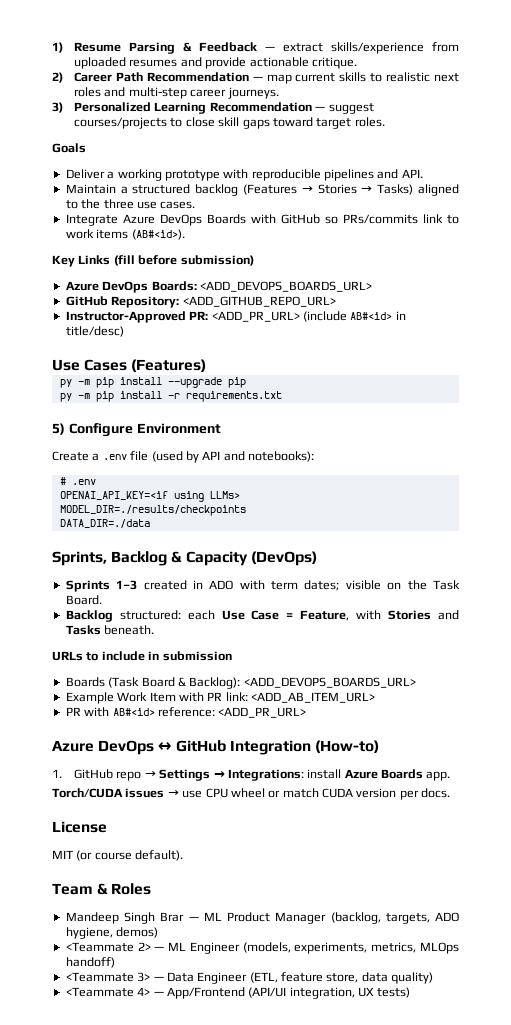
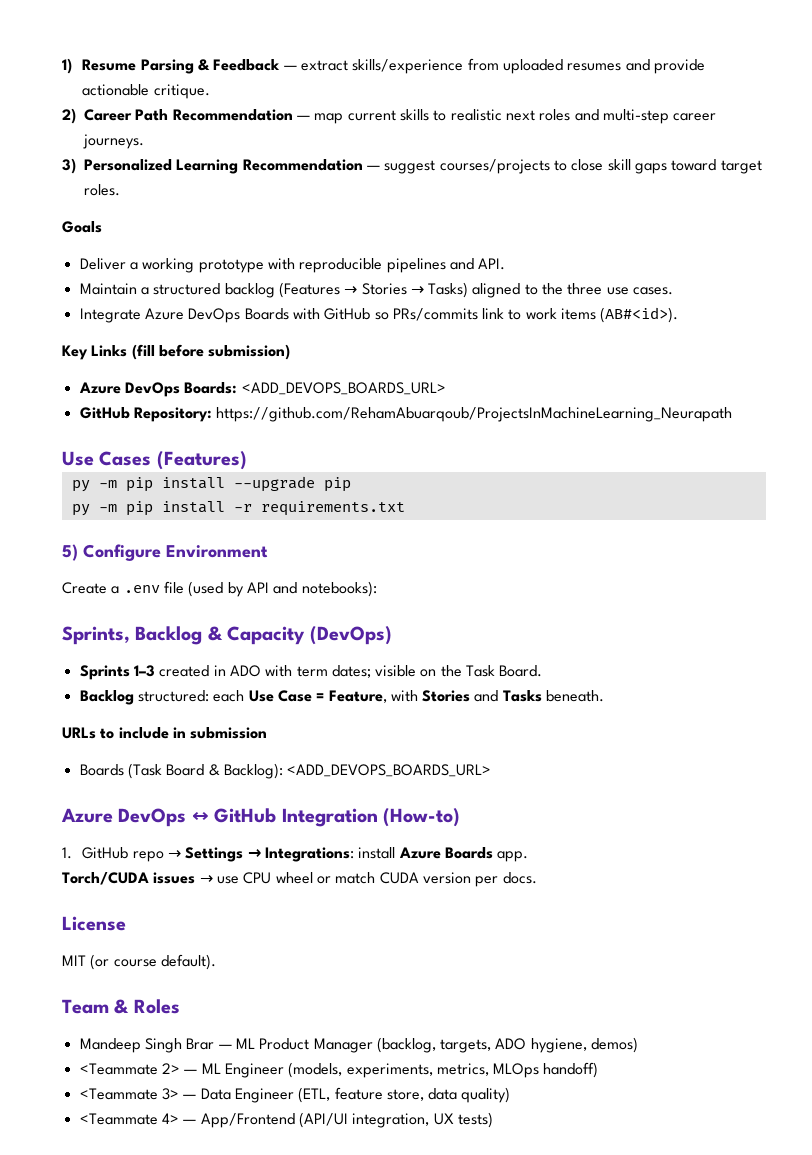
[182,296,336,307] [65,311,406,323] [65,326,124,337] <ADD_GITHUB_REPO_URL> // Instructor-Approved PR: <ADD_PR_URL> (include AB#<id> in title/desc) -> [216,407,733,422] https://github.com/RehamAbuarqoub/ProjectsInMachineLearning_Neurapath
[59,477,96,485] [59,491,240,502] [59,505,246,516] [59,519,150,528] // # .env // OPENAI_API_KEY=<if using LLMs> // MODEL_DIR=./results/checkpoints // DATA_DIR=./data -> (377, 589) none
[65,692,375,704] [65,707,307,718] // Example Work Item with PR link: <ADD_AB_ITEM_URL> // PR with AB#<id> reference: <ADD_PR_URL> -> (492, 770) none

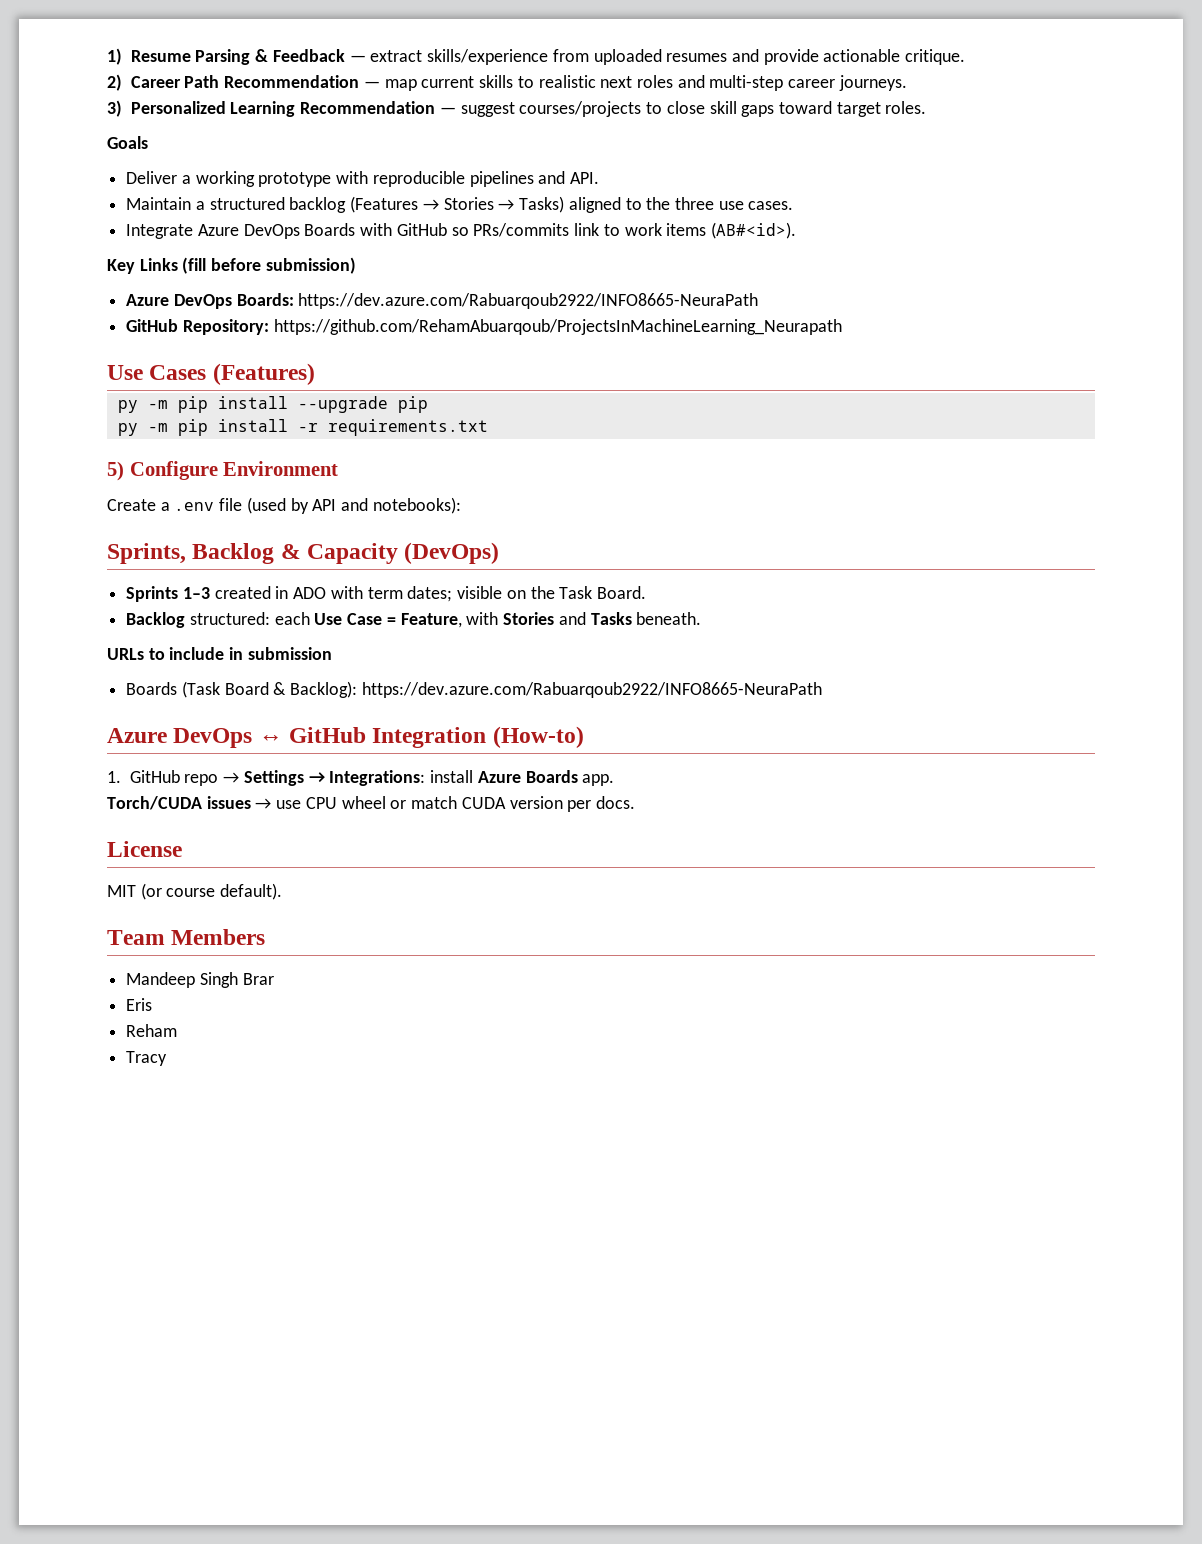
[241,382,446,395] <ADD_DEVOPS_BOARDS_URL> -> [298,293,759,309] https://dev.azure.com/Rabuarqoub2922/INFO8665-NeuraPath
[287,764,492,777] <ADD_DEVOPS_BOARDS_URL> -> [361,682,822,698] https://dev.azure.com/Rabuarqoub2922/INFO8665-NeuraPath
[114,999,180,1014] & Roles -> [171,929,266,945] Members
[218,1037,639,1053] [79,1062,599,1078] [79,1087,511,1103] [79,1112,493,1128] — ML Product Manager (backlog, targets, ADO hygiene, demos) // <Teammate 2> — ML Engineer (models, experiments, metrics, MLOps handoff) // <Teammate 3> — Data Engineer (ETL, feature store, data quality) // <Teammate 4> — App/Frontend (API/UI integration, UX tests) -> [126,998,153,1011] [126,1024,178,1037] [126,1051,168,1066] // Eris // Reham // Tracy

